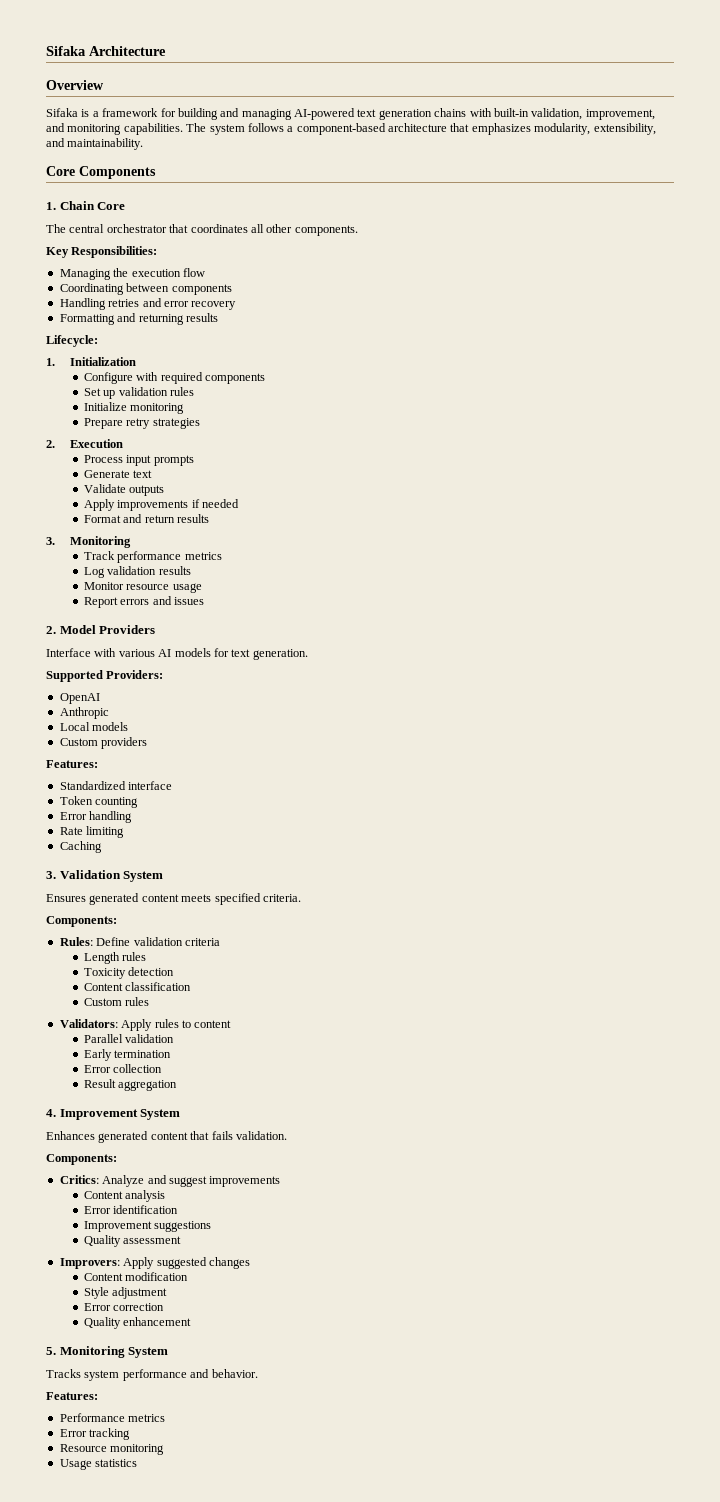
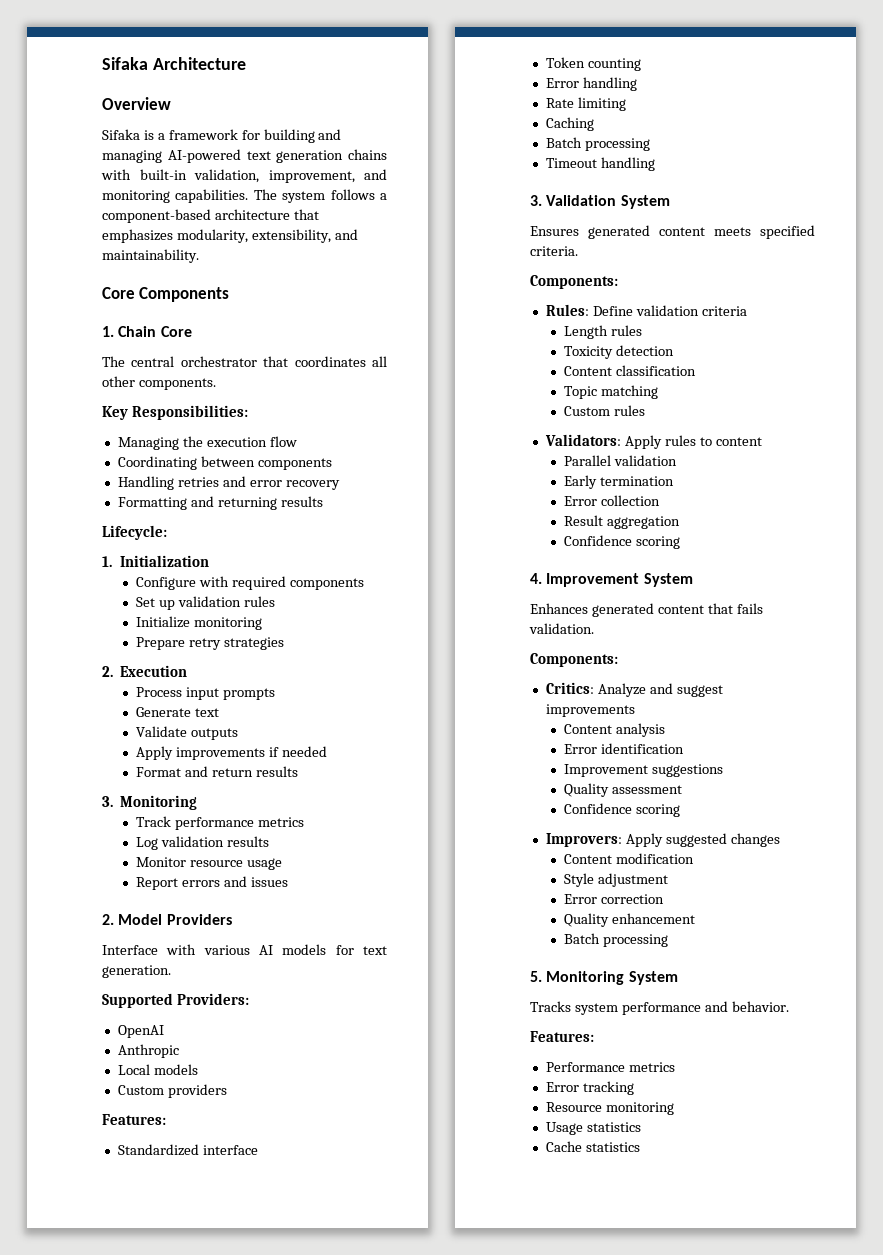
(102, 847) none -> [545,137,650,151] [545,157,655,171] // Batch processing // Timeout handling
(192, 986) none -> [564,385,658,399] // Topic matching
(178, 1085) none -> [564,535,680,549] // Confidence scoring
(182, 1240) none -> [564,803,680,817] // Confidence scoring
(192, 1321) none -> [564,933,668,947] // Batch processing
(138, 1463) none -> [545,1141,640,1152] // Cache statistics

